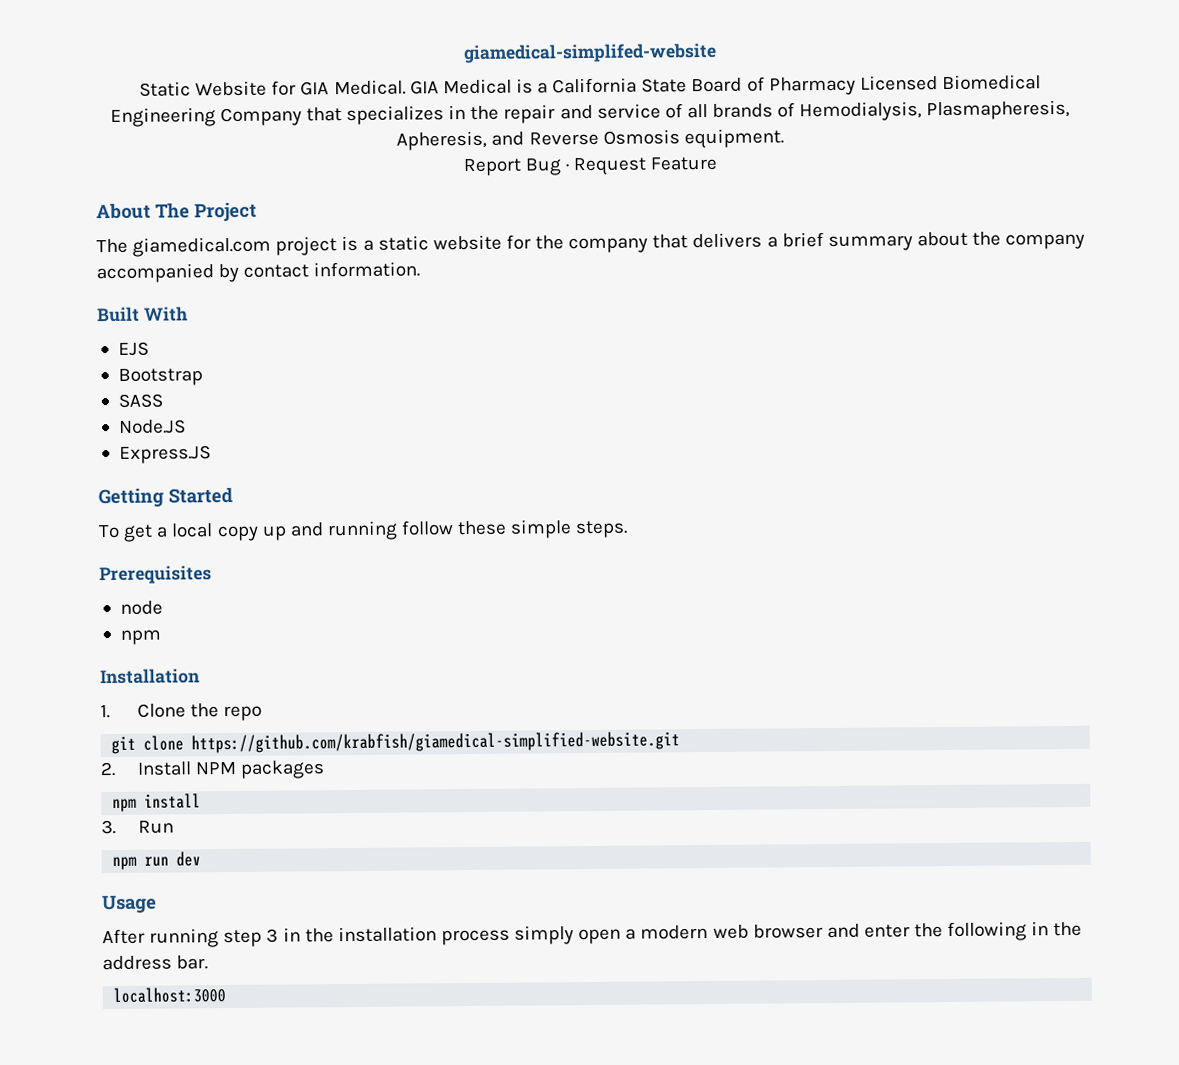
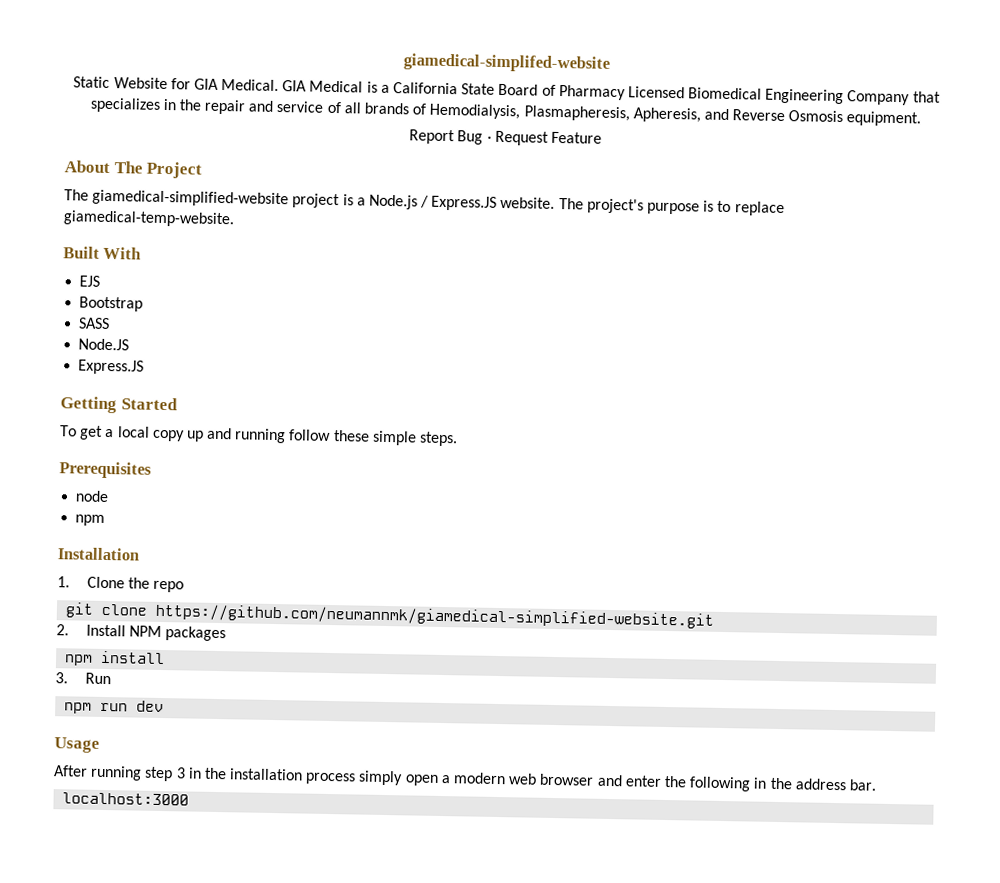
[132,236,272,257] giamedical.com -> [92,189,290,208] giamedical-simplified-website
[377,231,1086,254] [96,261,421,284] static website for the company that delivers a brief summary about the company accompanied by contact information. -> [368,194,785,217] [63,210,235,228] Node.js / Express.JS website. The project's purpose is to replace giamedical-temp-website.
[191,731,681,754] https://github.com/krabfish/giamedical-simplified-website.git -> [155,603,715,629] https://github.com/neumannmk/giamedical-simplified-website.git

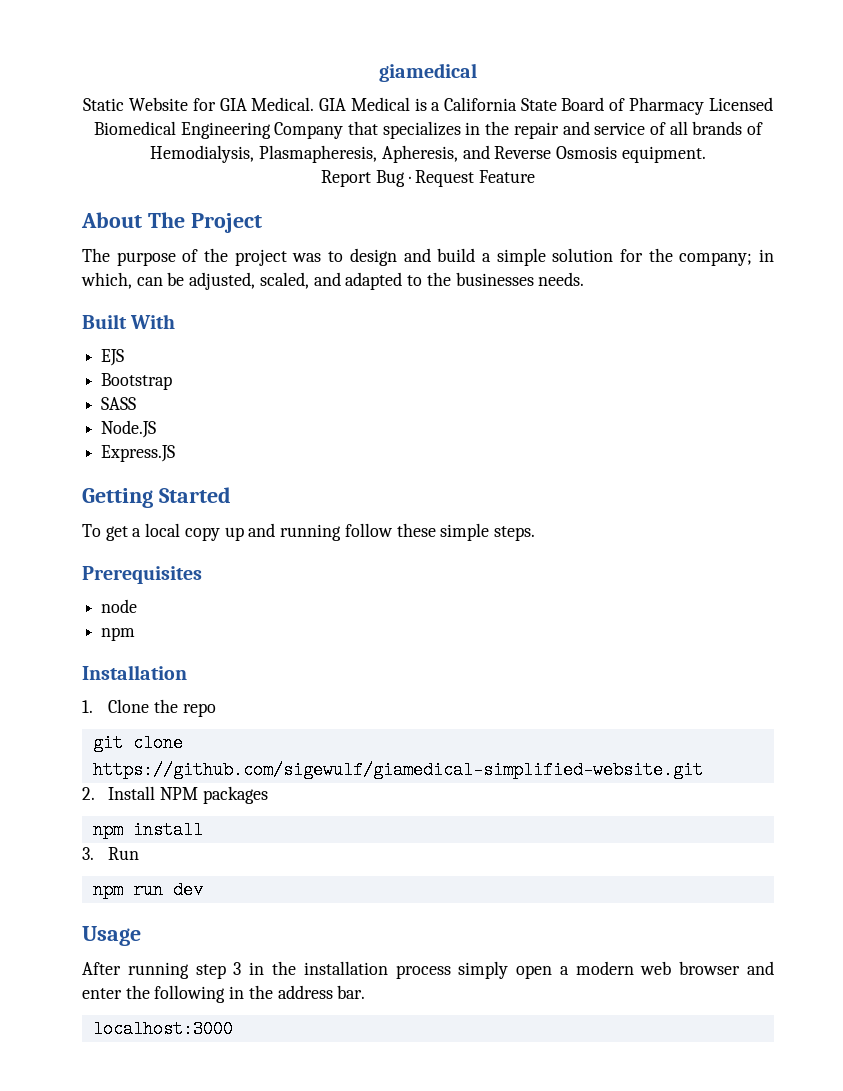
[403,53,610,73] giamedical-simplifed-website -> [379,63,477,82] giamedical
[92,189,785,217] [63,210,235,228] giamedical-simplified-website project is a Node.js / Express.JS website. The project's purpose is to replace giamedical-temp-website. -> [116,248,774,266] [81,272,585,290] purpose of the project was to design and build a simple solution for the company; in which, can be adjusted, scaled, and adapted to the businesses needs.
[155,603,715,629] https://github.com/neumannmk/giamedical-simplified-website.git -> [92,761,703,779] https://github.com/sigewulf/giamedical-simplified-website.git

